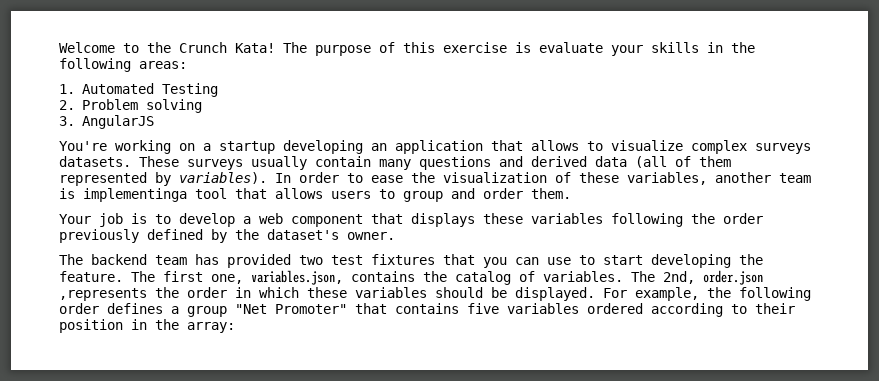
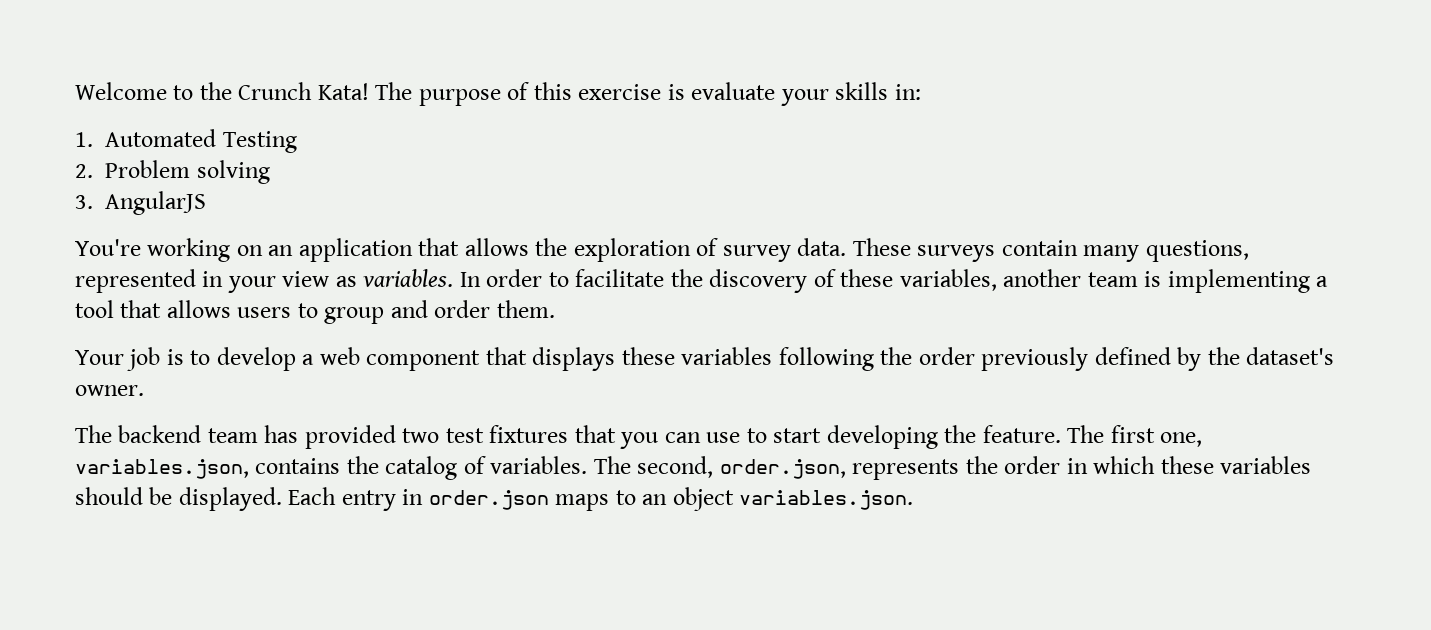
[707,42,755,53] [59,58,187,72] in the following areas: -> [894,84,921,100] in:
[203,140,363,154] a startup developing -> (263, 250) none
[587,140,811,154] [59,156,131,167] to visualize complex surveys datasets. -> [535,238,847,262] the exploration of survey data.
[251,156,307,170] usually -> (996, 253) none
[419,156,731,170] [59,172,547,186] questions and derived data (all of them represented by variables). In order to ease the visualization -> [1145,240,1249,262] [75,269,808,293] questions, represented in your view as variables. In order to facilitate the discovery
[83,188,187,202] implementinga -> [1167,269,1329,293] implementing a
[663,270,763,285] [59,288,147,301] 2nd, order.json ,represents -> [637,456,960,480] second, order.json, represents
[603,287,811,301] [59,303,795,317] [59,319,235,333] For example, the following order defines a group "Net Promoter" that contains five variables ordered according to their position in the array: -> [288,487,914,511] Each entry in order.json maps to an object variables.json.

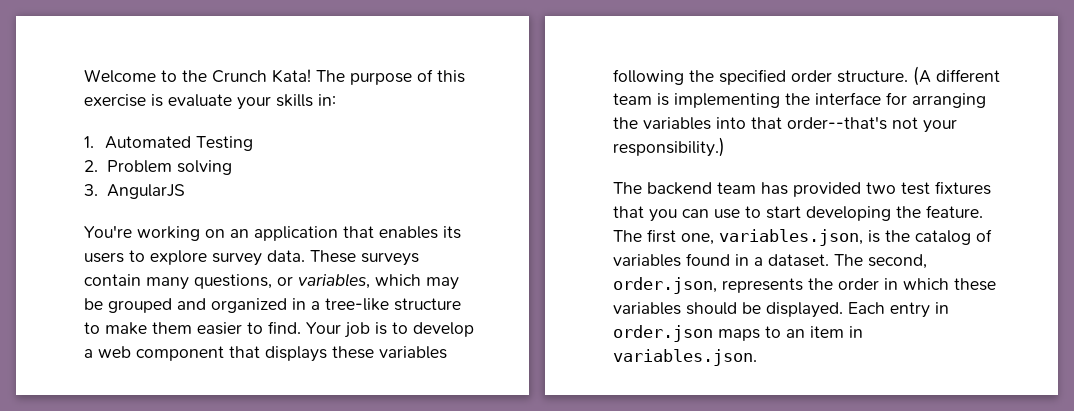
[464,238,719,262] allows the exploration of -> [379,226,461,239] [84,250,207,265] enables its users to explore
[75,269,1329,293] [75,300,555,324] represented in your view as variables. In order to facilitate the discovery of these variables, another team is implementing a tool that allows users to group and order them. // -> [277,273,459,290] [84,298,461,313] [84,321,301,335] or variables, which may be grouped and organized in a tree-like structure to make them easier to find.
[918,347,1335,371] [75,385,144,396] order previously defined by the dataset's owner. -> [719,66,1000,86] [613,92,986,108] [613,116,957,133] [613,137,725,157] specified order structure. (A different team is implementing the interface for arranging the variables into that order--that's not your responsibility.)
[255,458,341,474] contains -> [868,230,880,243] is
[490,456,588,474] variables. -> [613,253,829,267] variables found in a dataset.
[672,487,734,511] object -> [810,326,863,338] item in

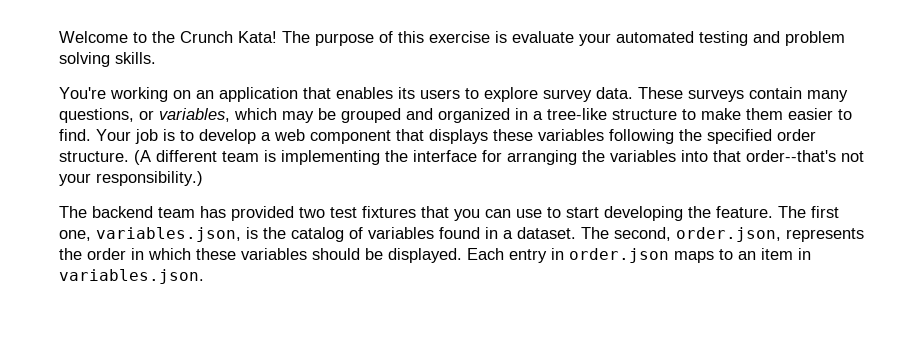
[276,94,336,107] [84,136,253,151] [84,160,172,173] skills in: // 1. Automated Testing // 2. Problem -> [616,31,845,46] automated testing and problem
[84,184,185,199] // 3. AngularJS -> [115,52,156,64] skills.

